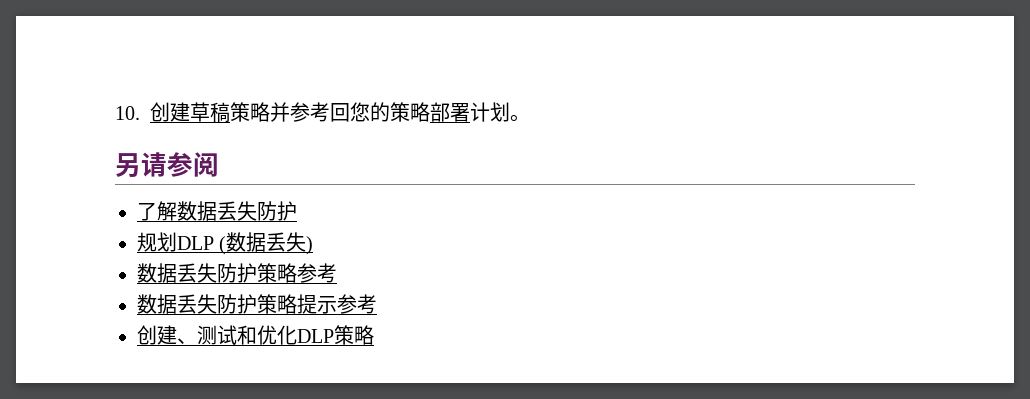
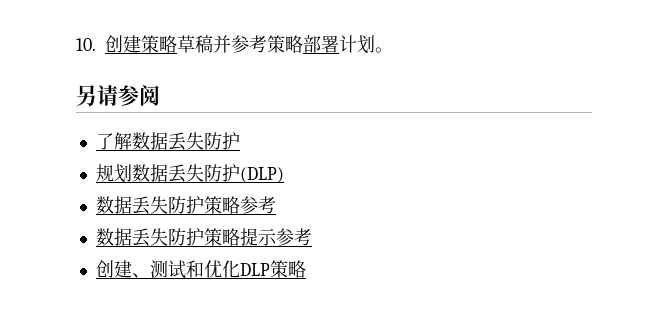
[190,102,390,123] 草稿策略并参考回您的 -> [141,35,267,53] 策略草稿并参考
[177,232,314,255] DLP (数据丢失) -> [131,164,284,183] 数据丢失防护(DLP)

